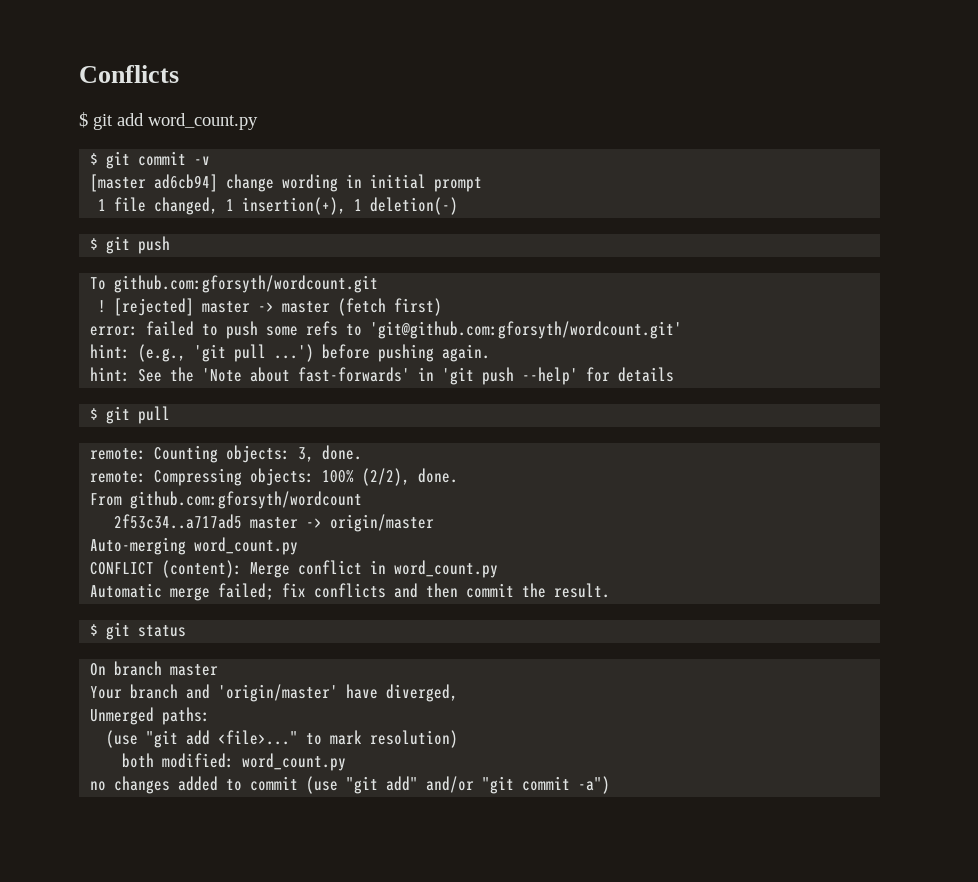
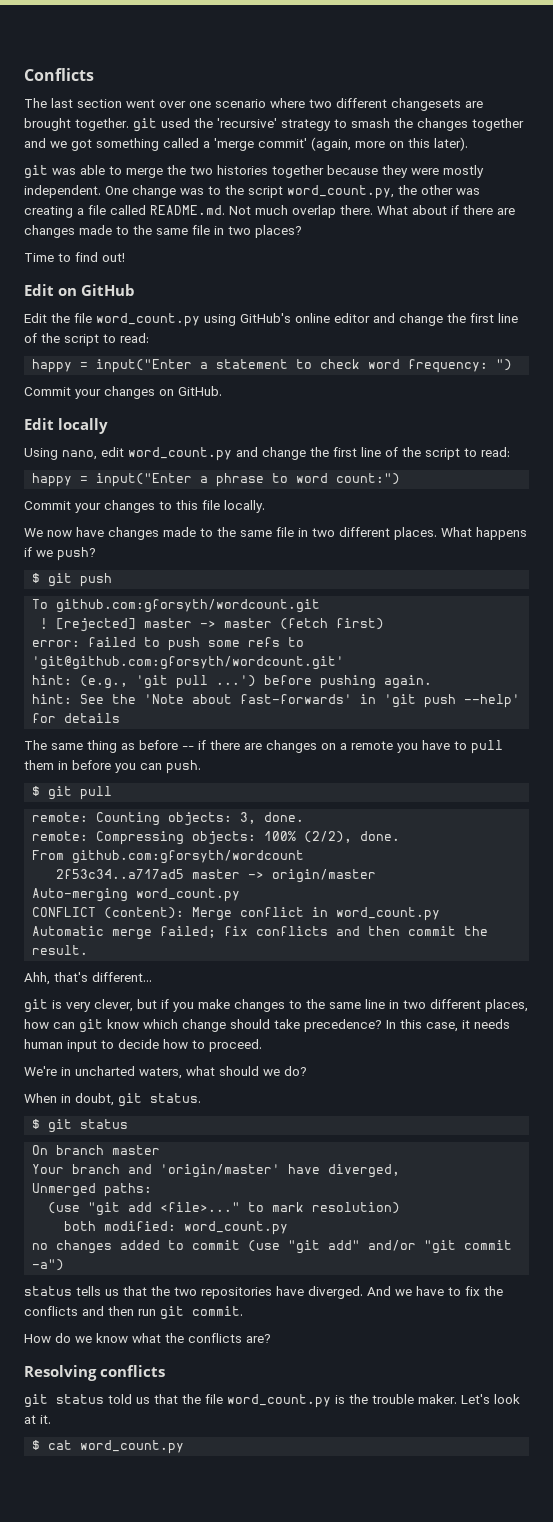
[79,112,258,130] [90,151,211,169] [90,174,483,192] [98,197,459,215] $ git add word_count.py // $ git commit -v // [master ad6cb94] change wording in initial prompt // 1 file changed, 1 insertion(+), 1 deletion(-) -> [24,98,483,111] [24,118,524,132] [24,137,468,151] [24,165,484,179] [24,185,480,199] [24,205,515,218] [24,225,302,238] [24,252,125,262] [24,284,136,296] [24,313,518,327] [24,333,149,346] [32,359,513,373] [24,386,222,399] [24,418,109,434] [24,447,510,461] [32,473,401,487] [24,500,265,513] [24,527,527,540] [24,547,96,561] The last section went over one scenario where two different changesets are brought together. git used the 'recursive' strategy to smash the changes together and we got something called a 'merge commit' (again, more on this later). // git was able to merge the two histories together because they were mostly independent. One change was to the script word_count.py, the other was creating a file called README.md. Not much overlap there. What about if there are changes made to the same file in two places? // Time to find out! // Edit on GitHub // Edit the file word_count.py using GitHub's online editor and change the first line of the script to read: // happy = input("Enter a statement to check word frequency: ") // Commit your changes on GitHub. // Edit locally // Using nano, edit word_count.py and change the first line of the script to read: // happy = input("Enter a phrase to word count:") // Commit your changes to this file locally. // We now have changes made to the same file in two different places. What happens if we push?
(675, 374) none -> [24,740,503,754] [24,760,201,774] // The same thing as before -- if there are changes on a remote you have to pull them in before you can push.
(611, 590) none -> [24,972,152,985] [24,999,528,1013] [24,1019,510,1033] [24,1039,262,1052] [24,1066,307,1079] [24,1093,201,1107] // Ahh, that's different... // git is very clever, but if you make changes to the same line in two different places, how can git know which change should take precedence? In this case, it needs human input to decide how to proceed. // We're in uncharted waters, what should we do? // When in doubt, git status.
(611, 785) none -> [24,1286,503,1299] [24,1306,243,1320] [24,1333,271,1343] [24,1365,166,1381] [24,1394,520,1408] [24,1415,51,1424] [32,1440,185,1454] // status tells us that the two repositories have diverged. And we have to fix the conflicts and then run git commit. // How do we know what the conflicts are? // Resolving conflicts // git status told us that the file word_count.py is the trouble maker. Let's look at it. // $ cat word_count.py

